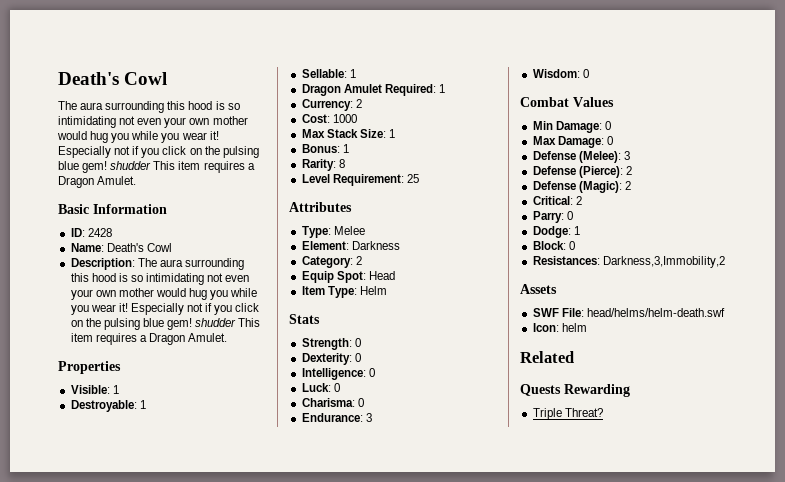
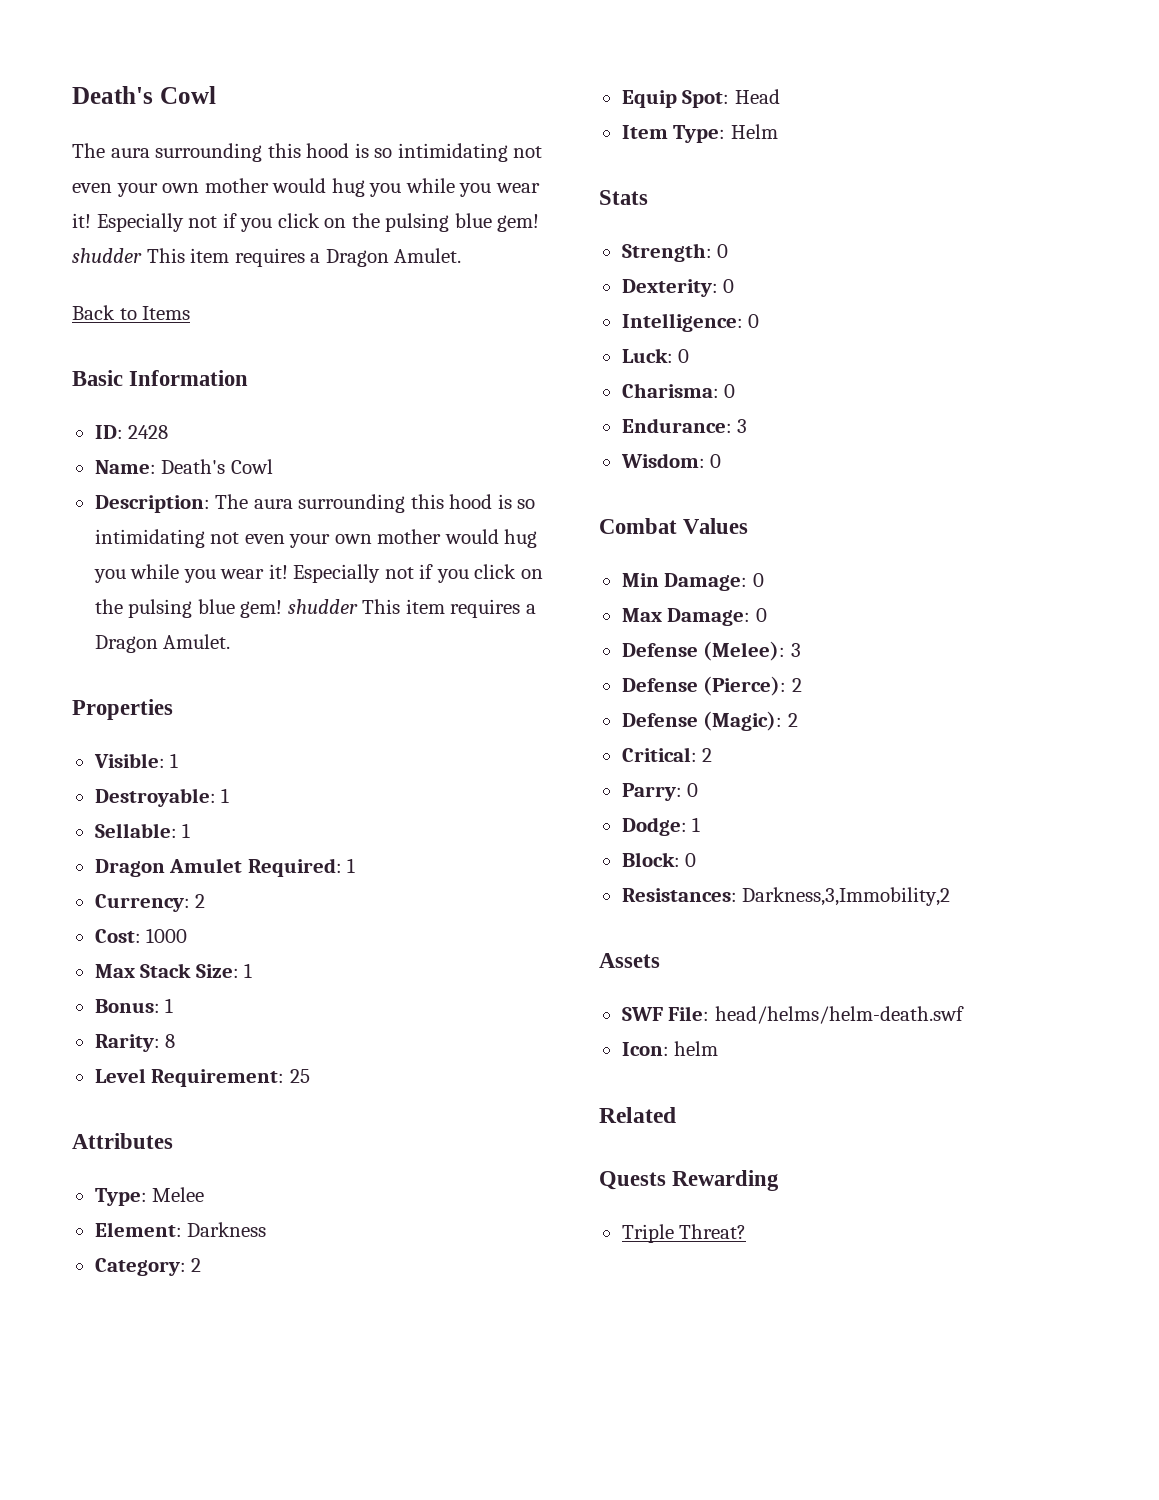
(137, 180) none -> [72,305,191,320] // Back to Items

